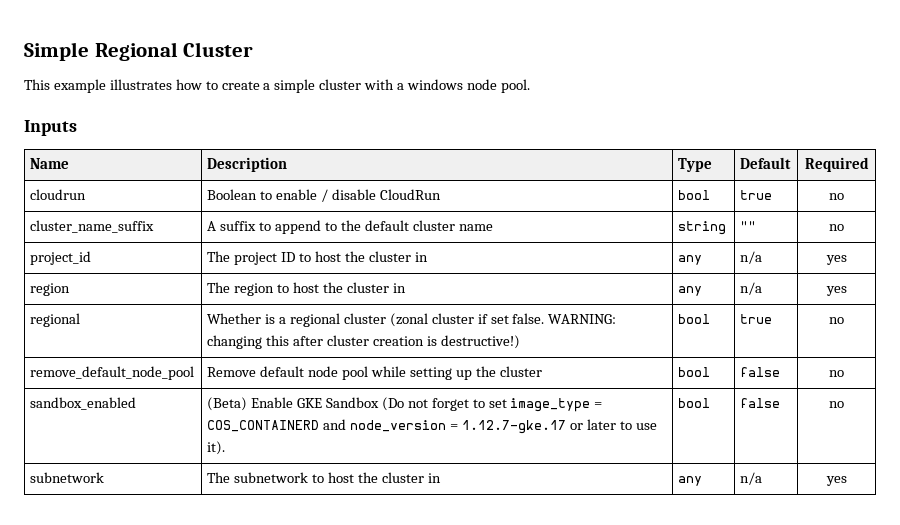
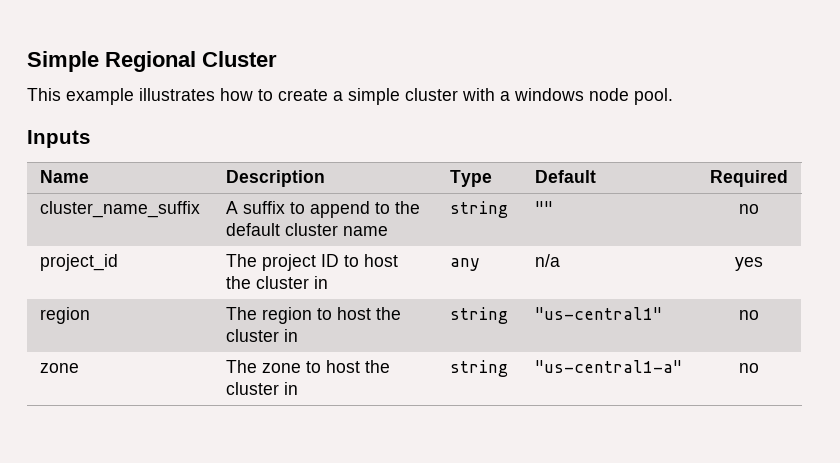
[30,189,87,200] [207,189,441,202] [678,190,711,200] [740,190,773,200] [829,193,844,200] // cloudrun | Boolean to enable / disable CloudRun | bool | true | no -> (788, 178) none
[678,286,703,296] [740,282,763,295] [825,286,847,296] [30,313,81,327] [207,313,617,327] [207,335,520,349] [678,314,711,324] [740,314,773,324] [829,317,844,324] [30,366,195,380] [207,366,542,380] [678,367,711,377] [740,367,781,377] [829,370,844,377] [30,397,137,410] [207,397,603,412] [207,419,657,434] [207,441,226,455] [678,398,711,408] [740,398,781,408] [829,401,844,408] [30,472,105,483] [207,472,441,483] [678,476,703,486] [740,472,763,485] [825,476,847,486] any | n/a | yes // regional | Whether is a regional cluster (zonal cluster if set false. WARNING: changing this after cluster creation is destructive!) | bool | true | no // remove_default_node_pool | Remove default node pool while setting up the cluster | bool | false | no // sandbox_enabled | (Beta) Enable GKE Sandbox (Do not forget to set image_type = COS_CONTAINERD and node_version = 1.12.7-gke.17 or later to use it). | bool | false | no // subnetwork | The subnetwork to host the cluster in | any | n/a | yes -> [449,307,508,324] [534,307,662,320] [739,310,759,320] [39,363,79,373] [225,360,390,373] [225,382,298,395] [449,360,508,377] [534,360,682,373] [739,363,759,373] string | "us-central1" | no // zone | The zone to host the cluster in | string | "us-central1-a" | no

